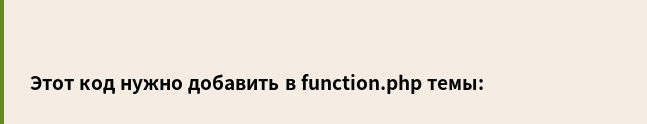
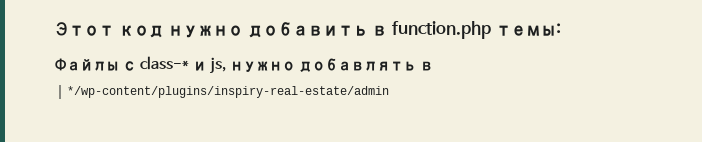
(484, 84) none -> [54,56,434,74] [66,86,389,98] // Файлы с class-* и js, нужно добавлять в // */wp-content/plugins/inspiry-real-estate/admin

